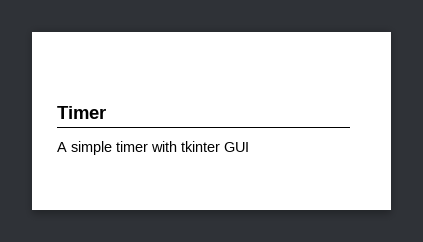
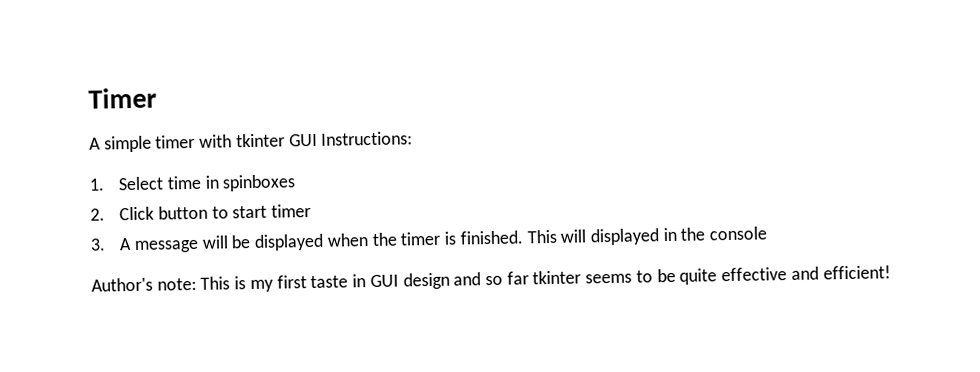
(249, 147) none -> [321,131,414,146] [89,174,297,192] [90,203,312,221] [90,226,768,253] [91,265,891,293] Instructions: // 1. Select time in spinboxes // 2. Click button to start timer // 3. A message will be displayed when the timer is finished. This will displayed in the console // Author's note: This is my first taste in GUI design and so far tkinter seems to be quite effective and efficient!

